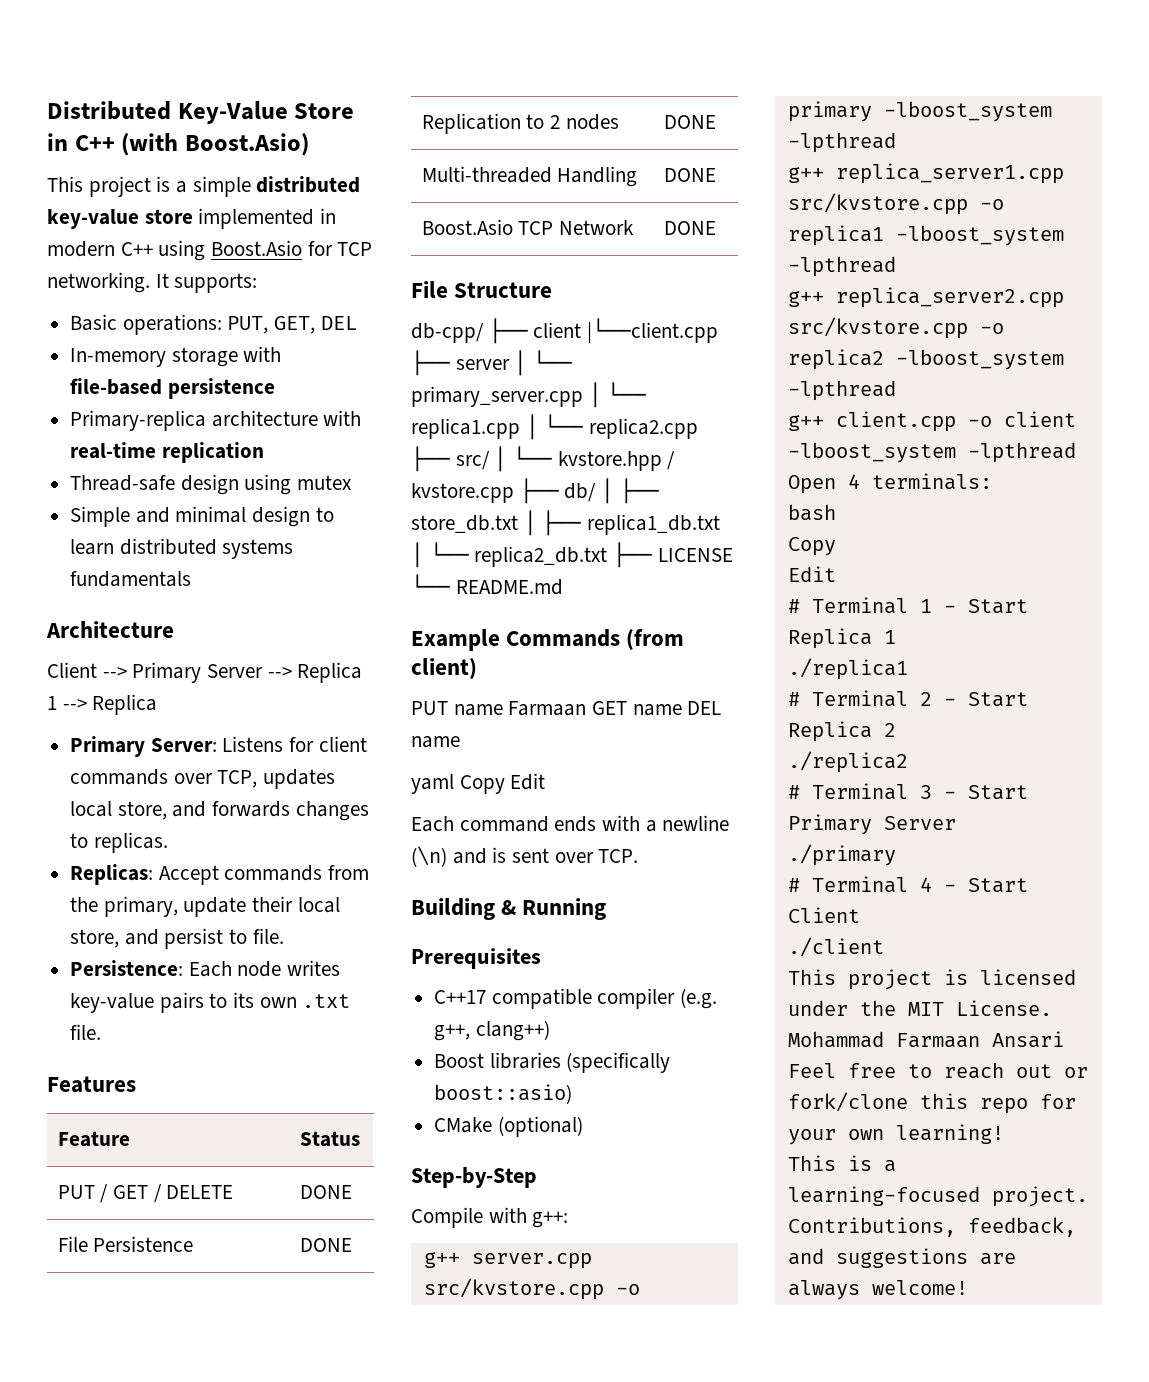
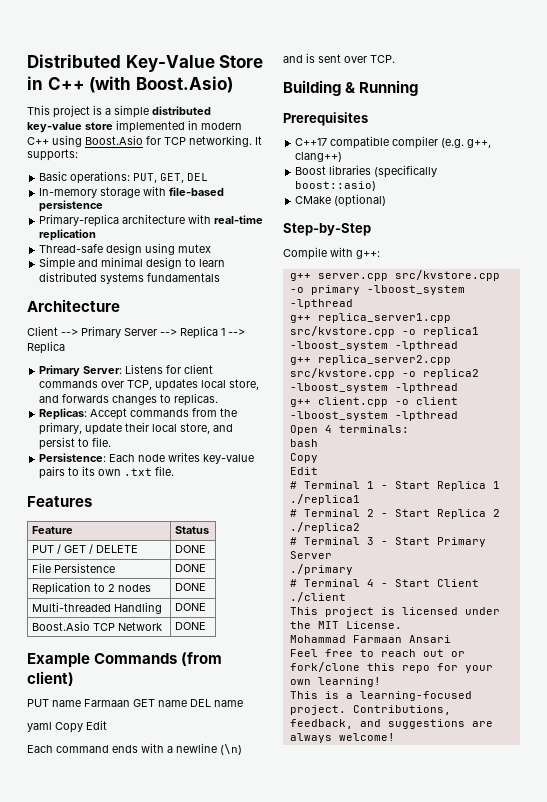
[411,281,553,298] [411,318,719,344] [411,350,573,376] [411,382,647,408] [411,414,699,440] [411,446,676,472] [411,478,659,504] [411,510,721,536] [411,542,733,568] [411,574,563,595] // File Structure // db-cpp/ ├── client |└──client.cpp ├── server │ └── primary_server.cpp │ └── replica1.cpp │ └── replica2.cpp ├── src/ │ └── kvstore.hpp / kvstore.cpp ├── db/ │ ├── store_db.txt │ ├── replica1_db.txt │ └── replica2_db.txt ├── LICENSE └── README.md -> (207, 626) none

